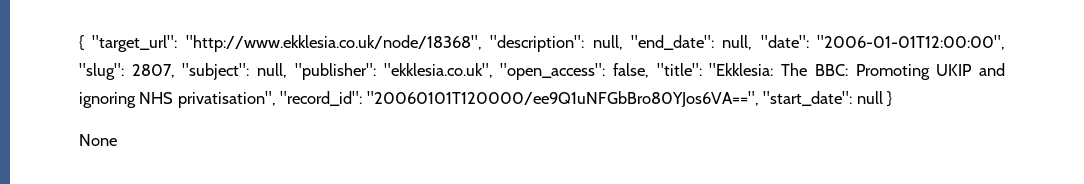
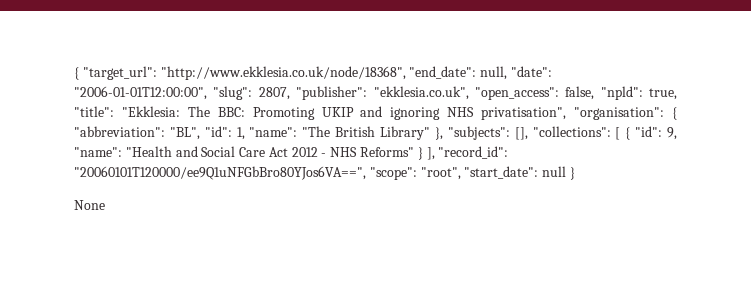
[490,35,623,52] "description": null, -> (406, 73) none
[182,63,288,80] "subject": null, -> (290, 93) none
(649, 70) none -> [600,86,677,100] "npld": true,
[280,91,759,107] "record_id": "20060101T120000/ee9Q1uNFGbBro80YJos6VA==", -> [574,107,677,120] [74,126,678,140] [74,146,509,160] [74,166,461,180] "organisation": { "abbreviation": "BL", "id": 1, "name": "The British Library" }, "subjects": [], "collections": [ { "id": 9, "name": "Health and Social Care Act 2012 - NHS Reforms" } ], "record_id": "20060101T120000/ee9Q1uNFGbBro80YJos6VA==", "scope": "root",

